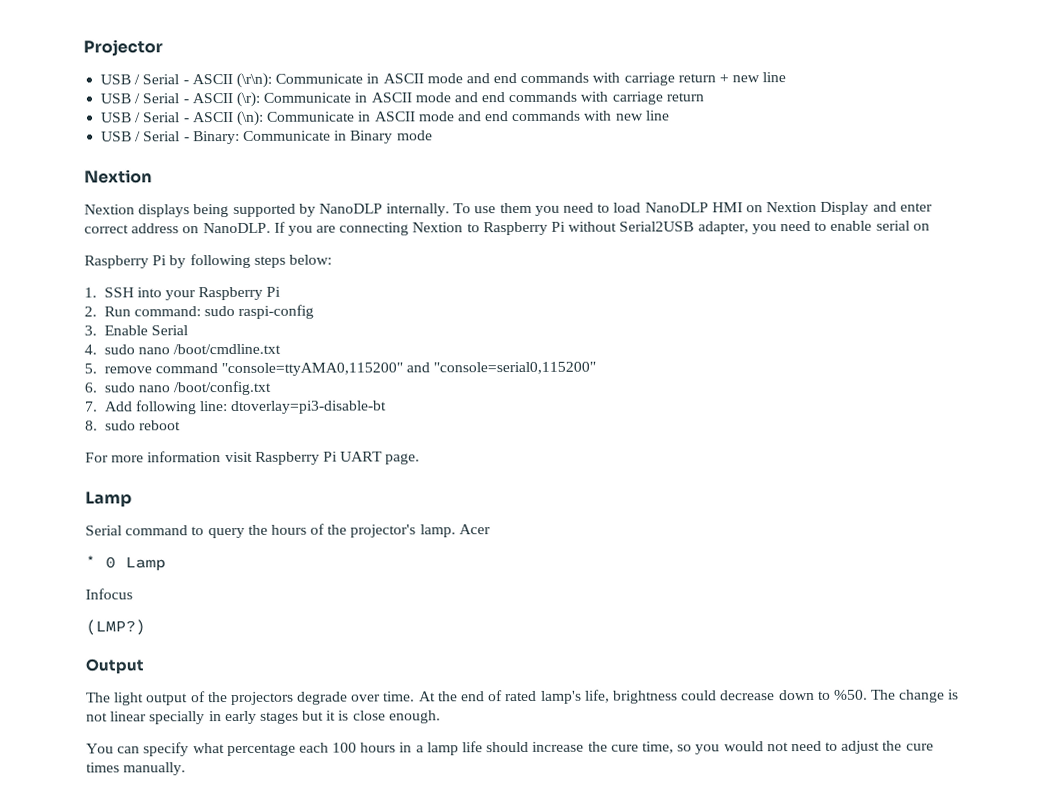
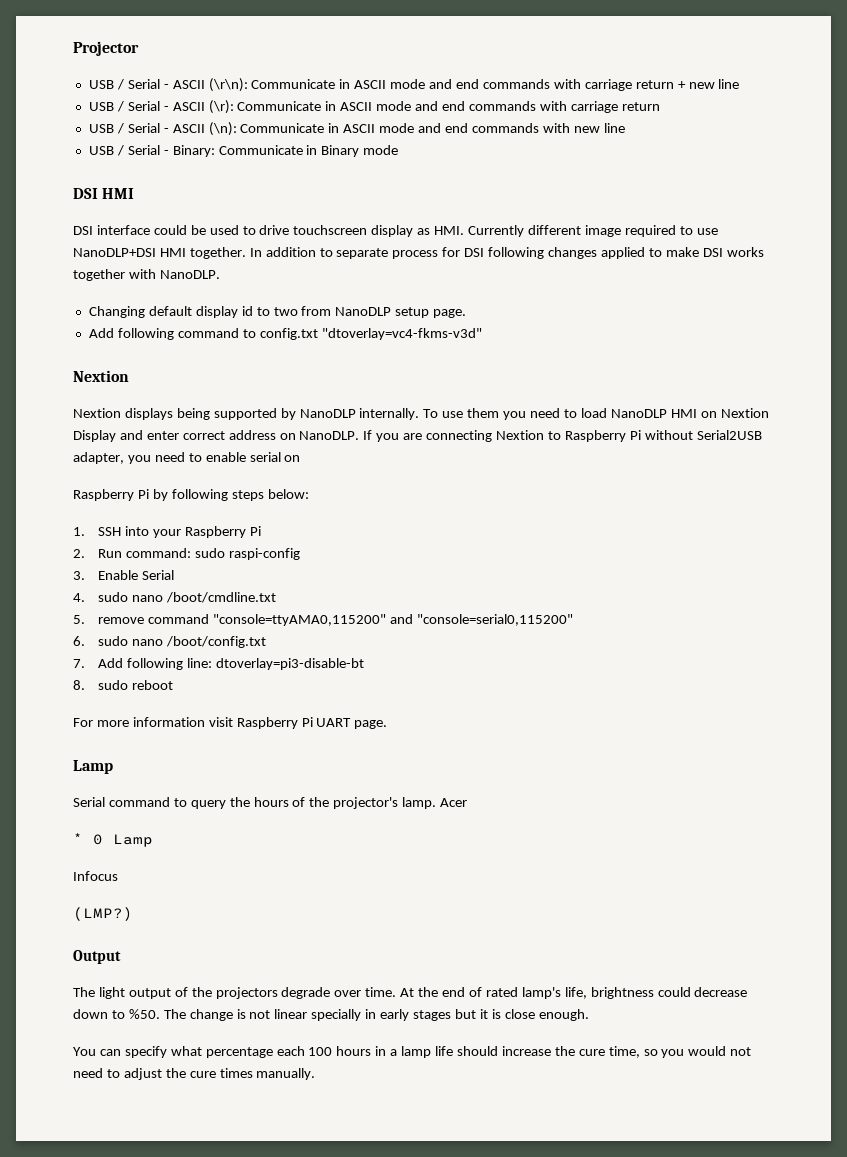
(433, 135) none -> [73,188,135,199] [73,225,718,237] [73,247,764,259] [73,269,220,281] [88,306,467,318] [88,328,482,340] // DSI HMI // DSI interface could be used to drive touchscreen display as HMI. Currently different image required to use NanoDLP+DSI HMI together. In addition to separate process for DSI following changes applied to make DSI works together with NanoDLP. // Changing default display id to two from NanoDLP setup page. // Add following command to config.txt "dtoverlay=vc4-fkms-v3d"

